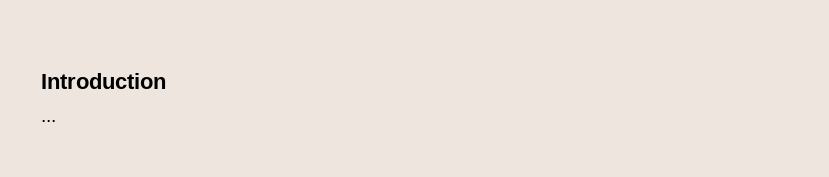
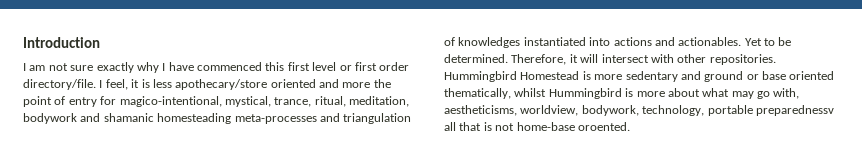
[41,120,56,122] ... -> [23,62,410,73] [23,79,391,90] [23,96,409,107] [23,113,412,124] [444,37,792,48] [444,54,776,65] [444,71,835,82] [444,88,800,99] [444,105,834,116] [444,122,630,131] I am not sure exactly why I have commenced this first level or first order directory/file. I feel, it is less apothecary/store oriented and more the point of entry for magico-intentional, mystical, trance, ritual, meditation, bodywork and shamanic homesteading meta-processes and triangulation of knowledges instantiated into actions and actionables. Yet to be determined. Therefore, it will intersect with other repositories. Hummingbird Homestead is more sedentary and ground or base oriented thematically, whilst Hummingbird is more about what may go with, aestheticisms, worldview, bodywork, technology, portable preparednessv all that is not home-base oroented.

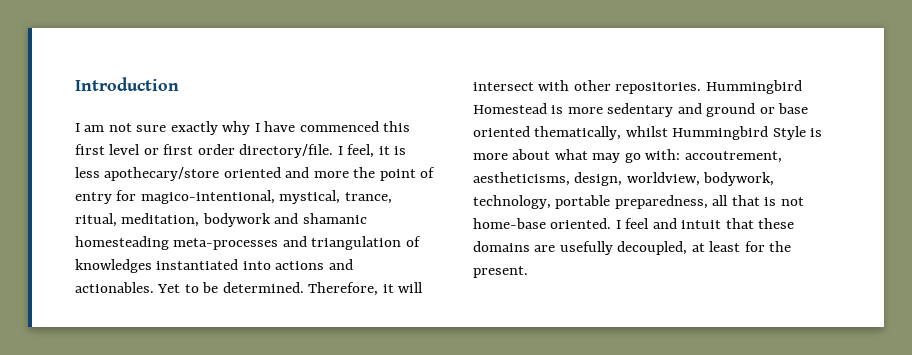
(622, 93) none -> [772,126,806,140] Style
[773,88,800,99] [444,105,517,116] with, aestheticisms, -> [645,149,782,163] [473,172,623,186] with: accoutrement, aestheticisms, design,
[755,105,834,116] preparednessv -> [614,195,708,209] preparedness,
[577,122,630,131] oroented. -> [550,218,795,229] [473,241,792,255] [473,266,528,278] oriented. I feel and intuit that these domains are usefully decoupled, at least for the present.

